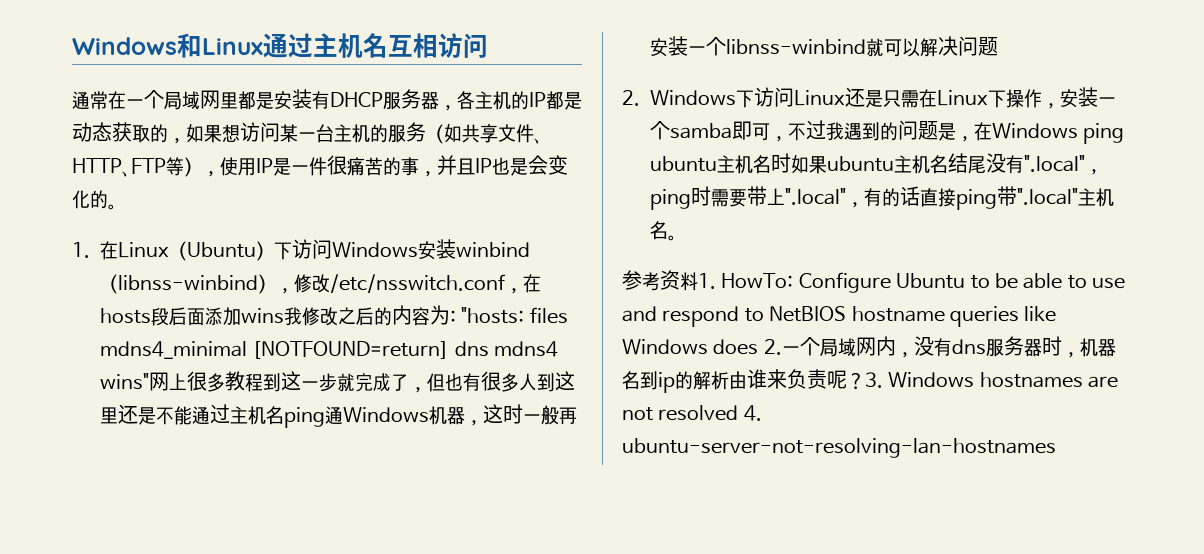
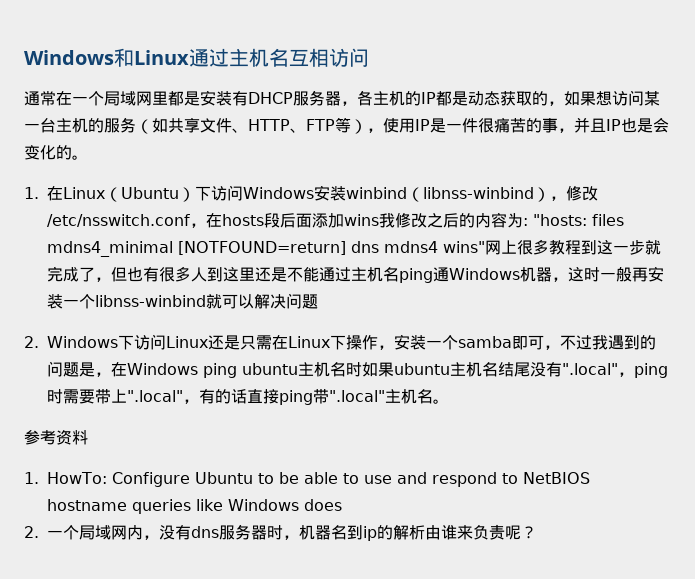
(698, 281) none -> (88, 437) //
(759, 347) none -> (343, 505) //
[865,372,1119,388] [622,405,762,421] [622,438,1056,458] 3. Windows hostnames are not resolved 4. ubuntu-server-not-resolving-lan-hostnames -> (538, 532) none

